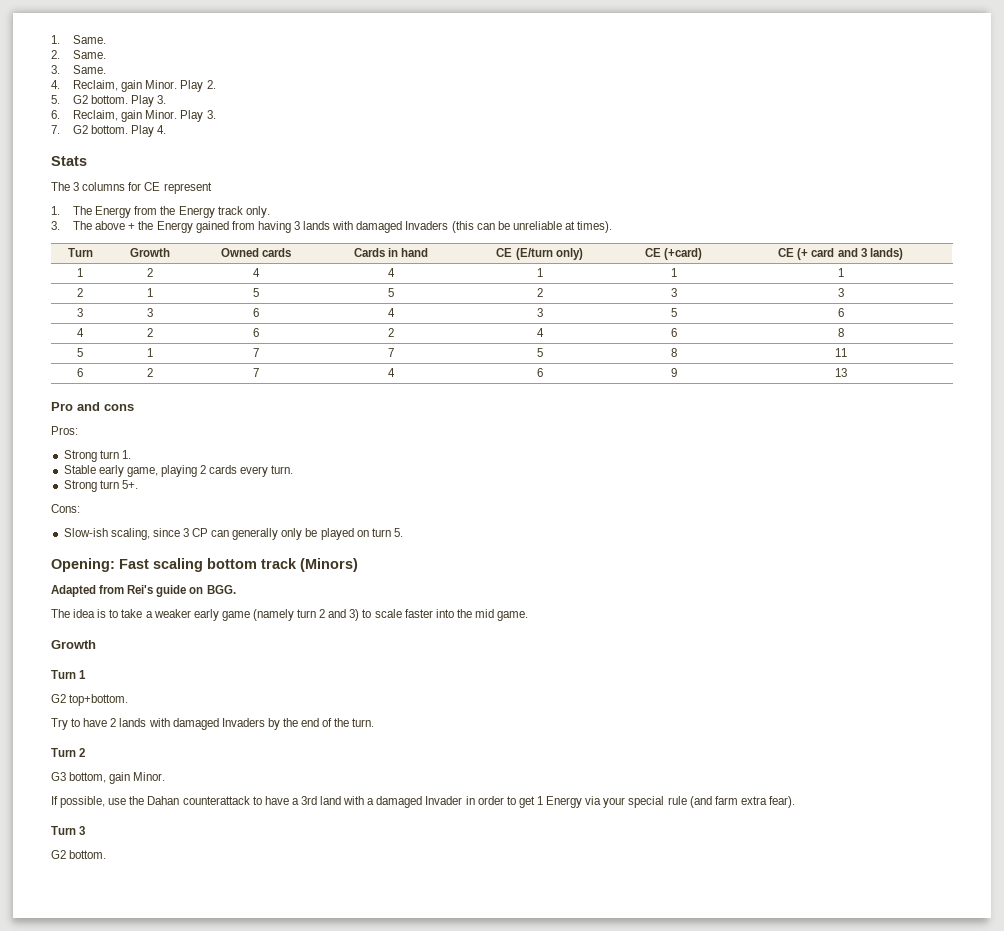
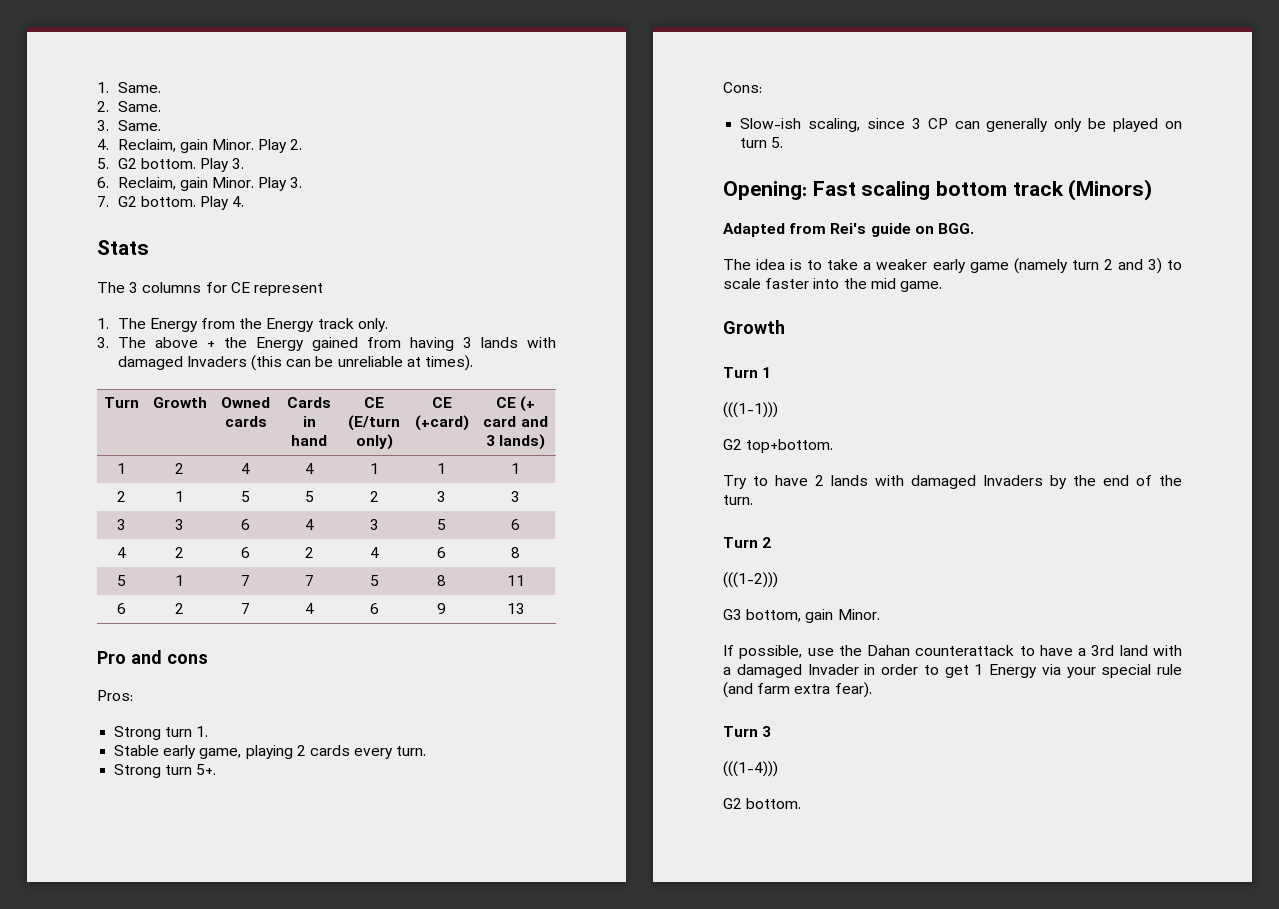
(87, 674) none -> [723,402,778,418] // (((1-1)))
(86, 752) none -> [723,572,778,588] // (((1-2)))
(86, 830) none -> [723,761,778,777] // (((1-4)))

